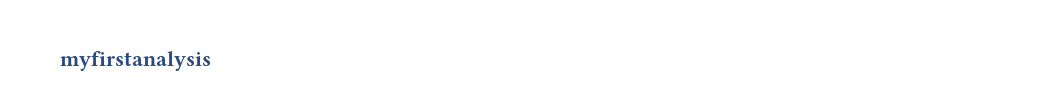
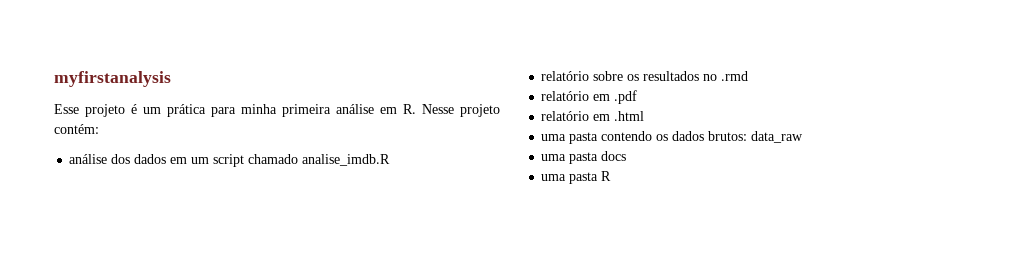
(211, 61) none -> [54,104,500,117] [54,124,99,134] [69,154,391,167] [541,71,749,81] [541,90,638,104] [541,111,645,121] [541,131,804,144] [541,151,627,164] [541,171,612,184] // Esse projeto é um prática para minha primeira análise em R. Nesse projeto contém: // análise dos dados em um script chamado analise_imdb.R // relatório sobre os resultados no .rmd // relatório em .pdf // relatório em .html // uma pasta contendo os dados brutos: data_raw // uma pasta docs // uma pasta R

